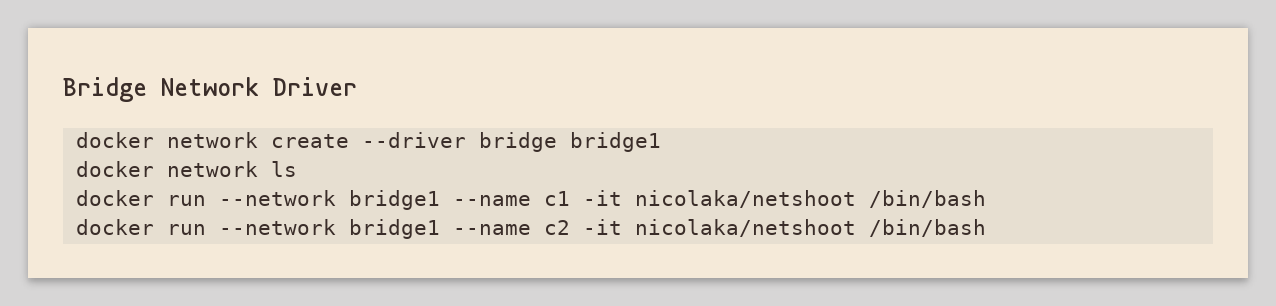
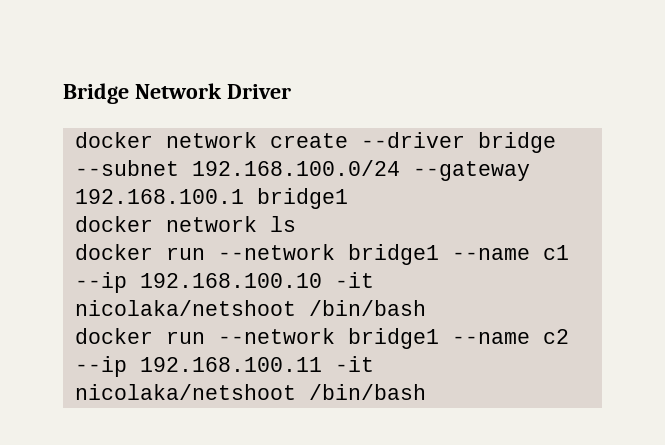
(557, 142) none -> [75,160,531,181] [75,189,245,204] --subnet 192.168.100.0/24 --gateway 192.168.100.1
(570, 198) none -> [75,272,323,293] --ip 192.168.100.10
(570, 227) none -> [75,356,323,377] --ip 192.168.100.11

